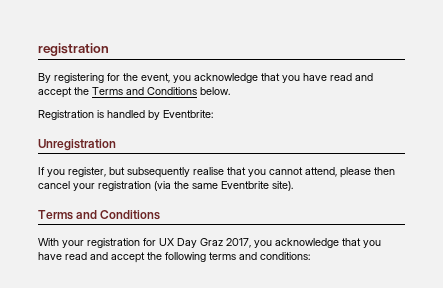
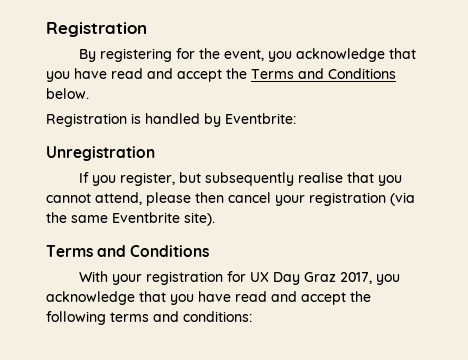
[38,43,109,56] registration -> [46,22,147,37] Registration

